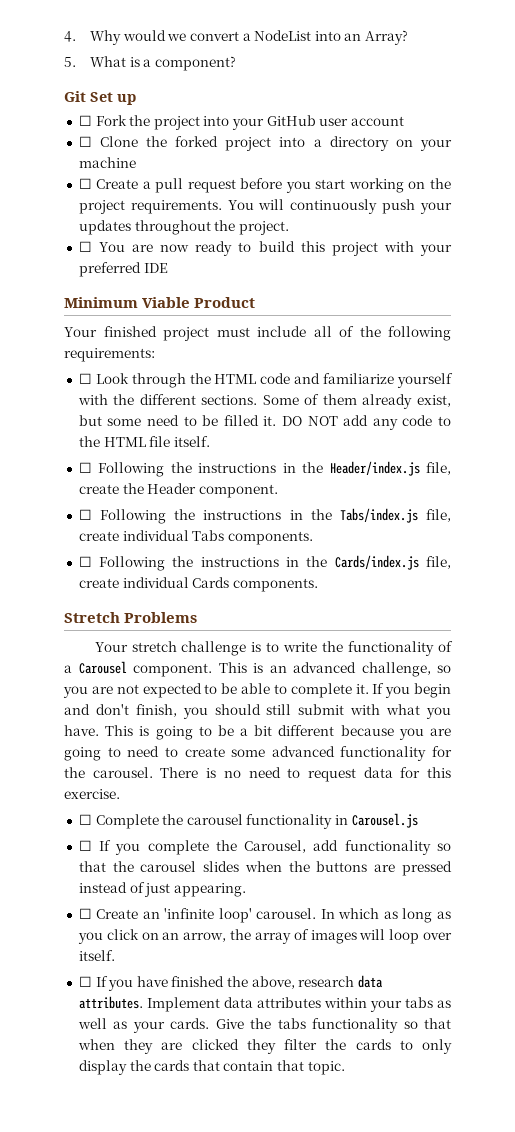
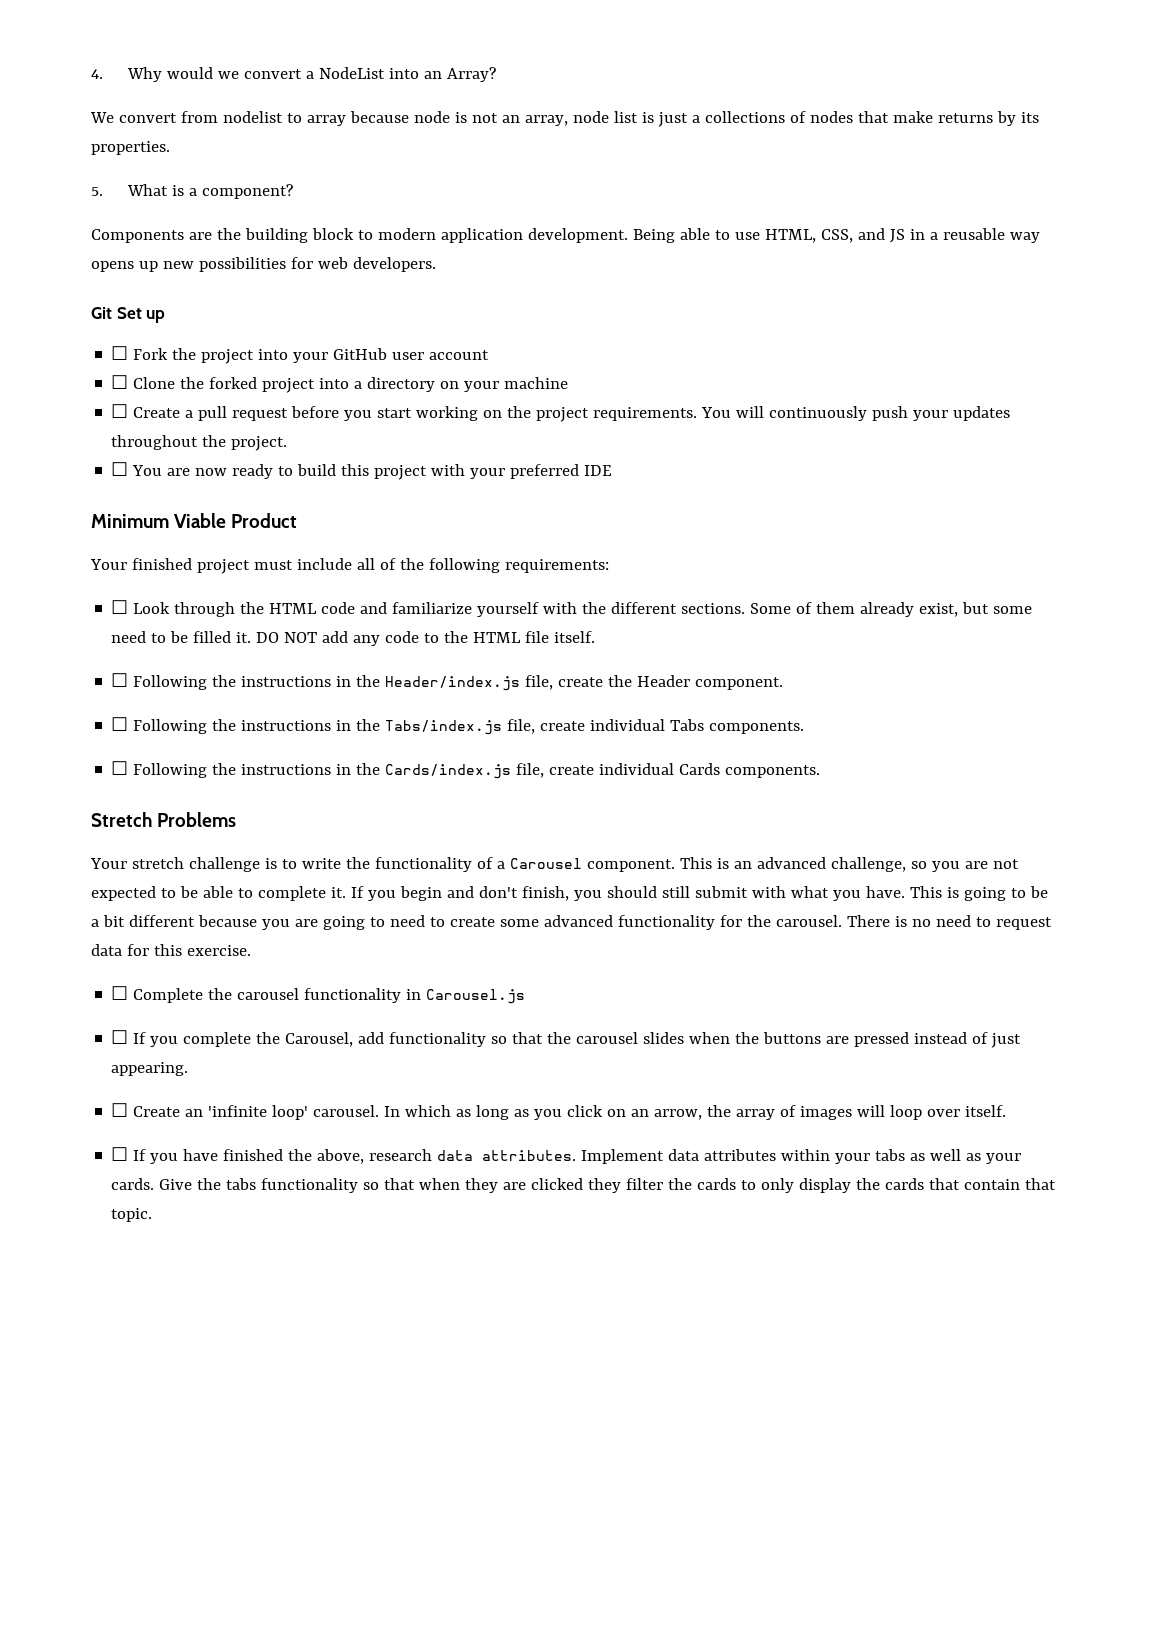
(409, 37) none -> [90,111,1039,127] [91,141,170,155] // We convert from nodelist to array because node is not an array, node list is just a collections of nodes that make returns by its properties.
(236, 63) none -> [91,228,1040,243] [91,257,436,272] // Components are the building block to modern application development. Being able to use HTML, CSS, and JS in a reusable way opens up new possibilities for web developers.

